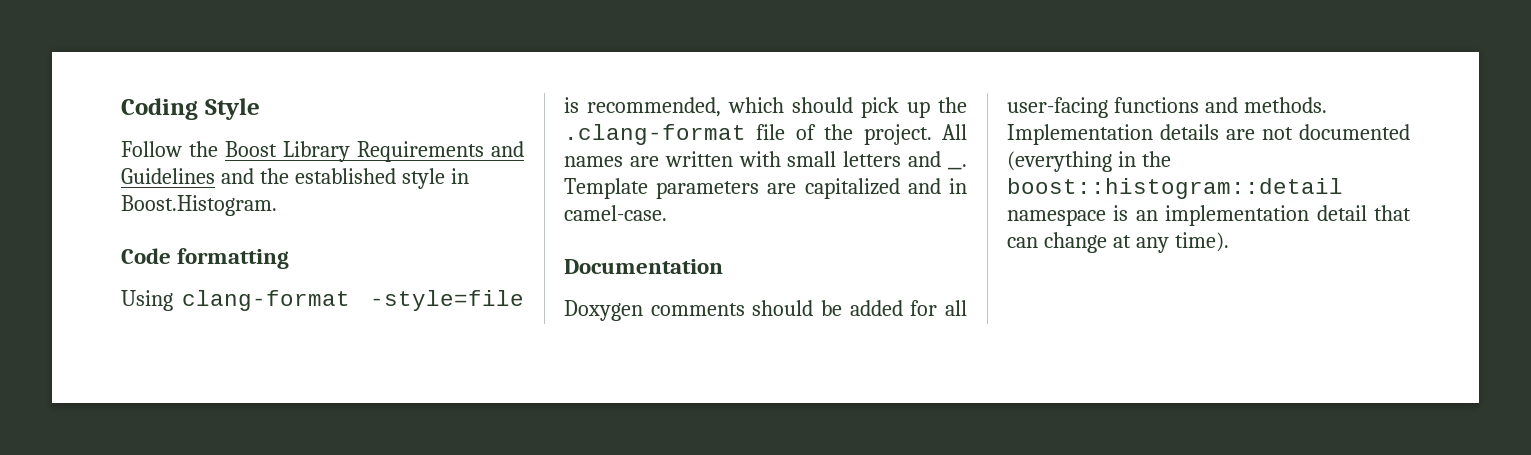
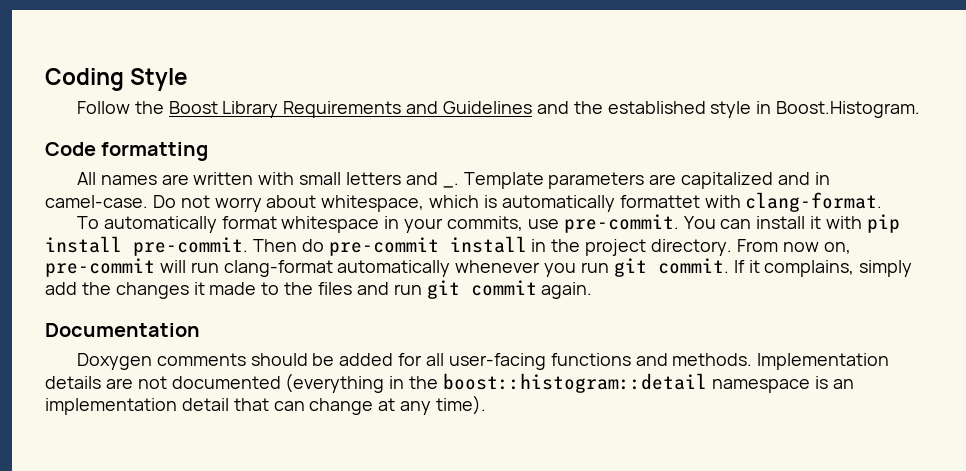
[121,290,524,311] [564,97,967,118] [564,124,932,145] Using clang-format -style=file is recommended, which should pick up the .clang-format file of the project. -> (209, 151) none
(667, 213) none -> [152,192,883,212] [76,214,900,233] [45,236,851,256] [45,258,913,277] [45,280,593,299] Do not worry about whitespace, which is automatically formattet with clang-format. // To automatically format whitespace in your commits, use pre-commit. You can install it with pip install pre-commit. Then do pre-commit install in the project directory. From now on, pre-commit will run clang-format automatically whenever you run git commit. If it complains, simply add the changes it made to the files and run git commit again.

